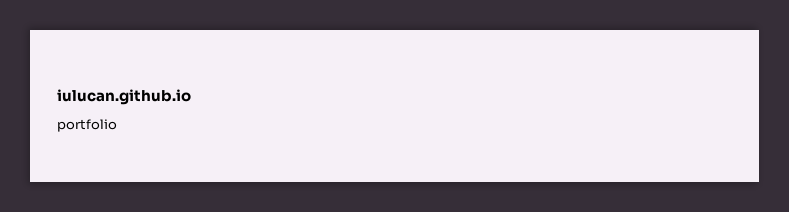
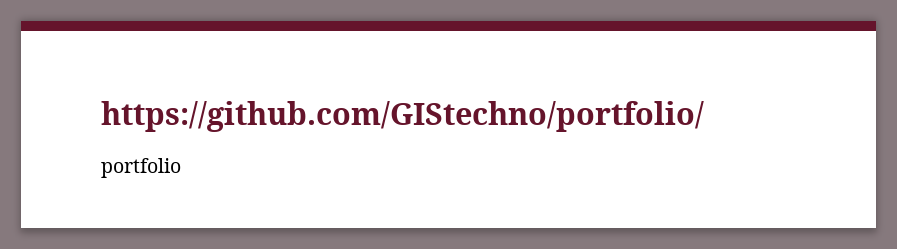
[57,89,191,105] iulucan.github.io -> [101,101,704,132] https://github.com/GIStechno/portfolio/

